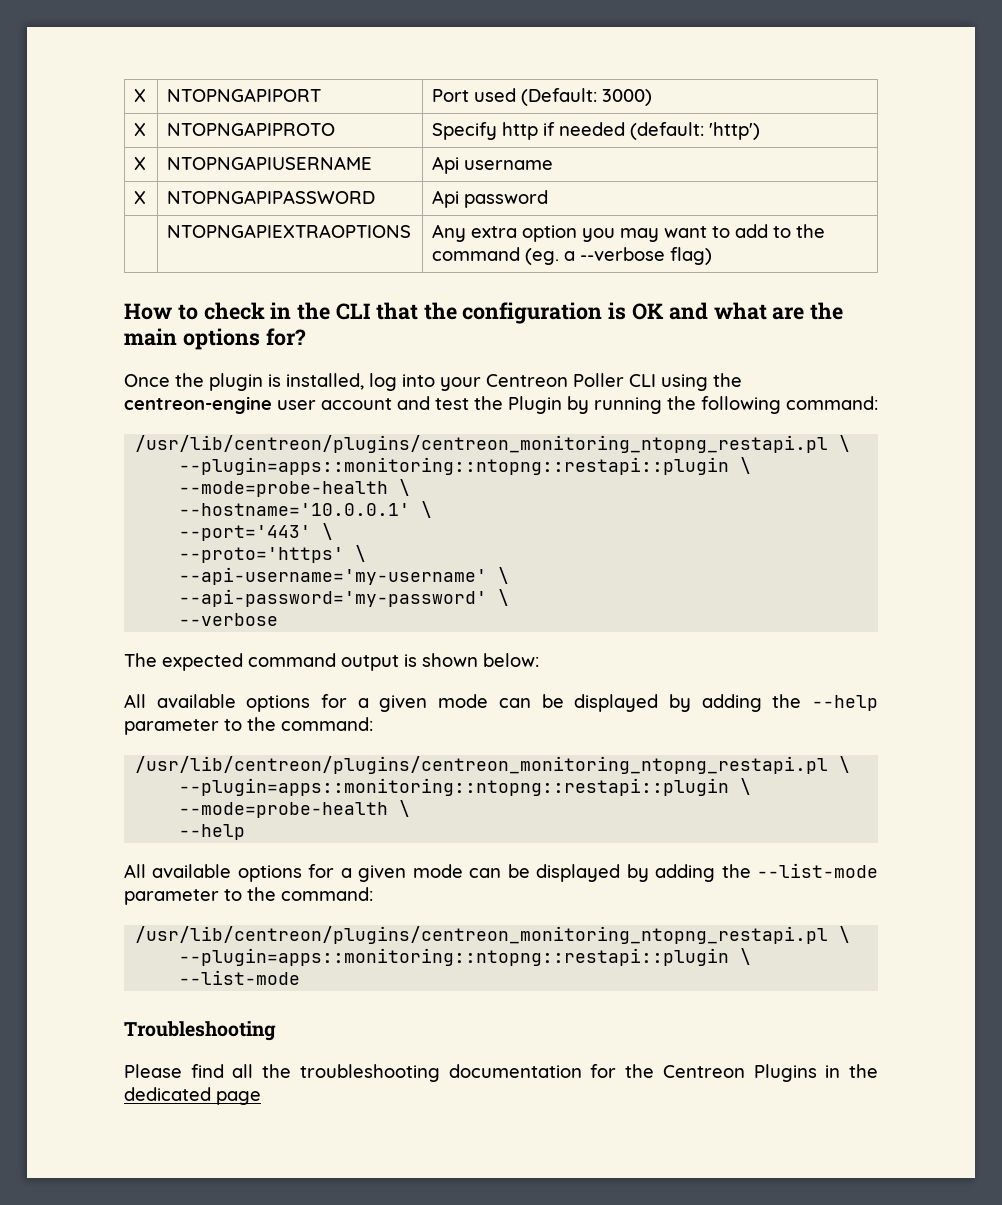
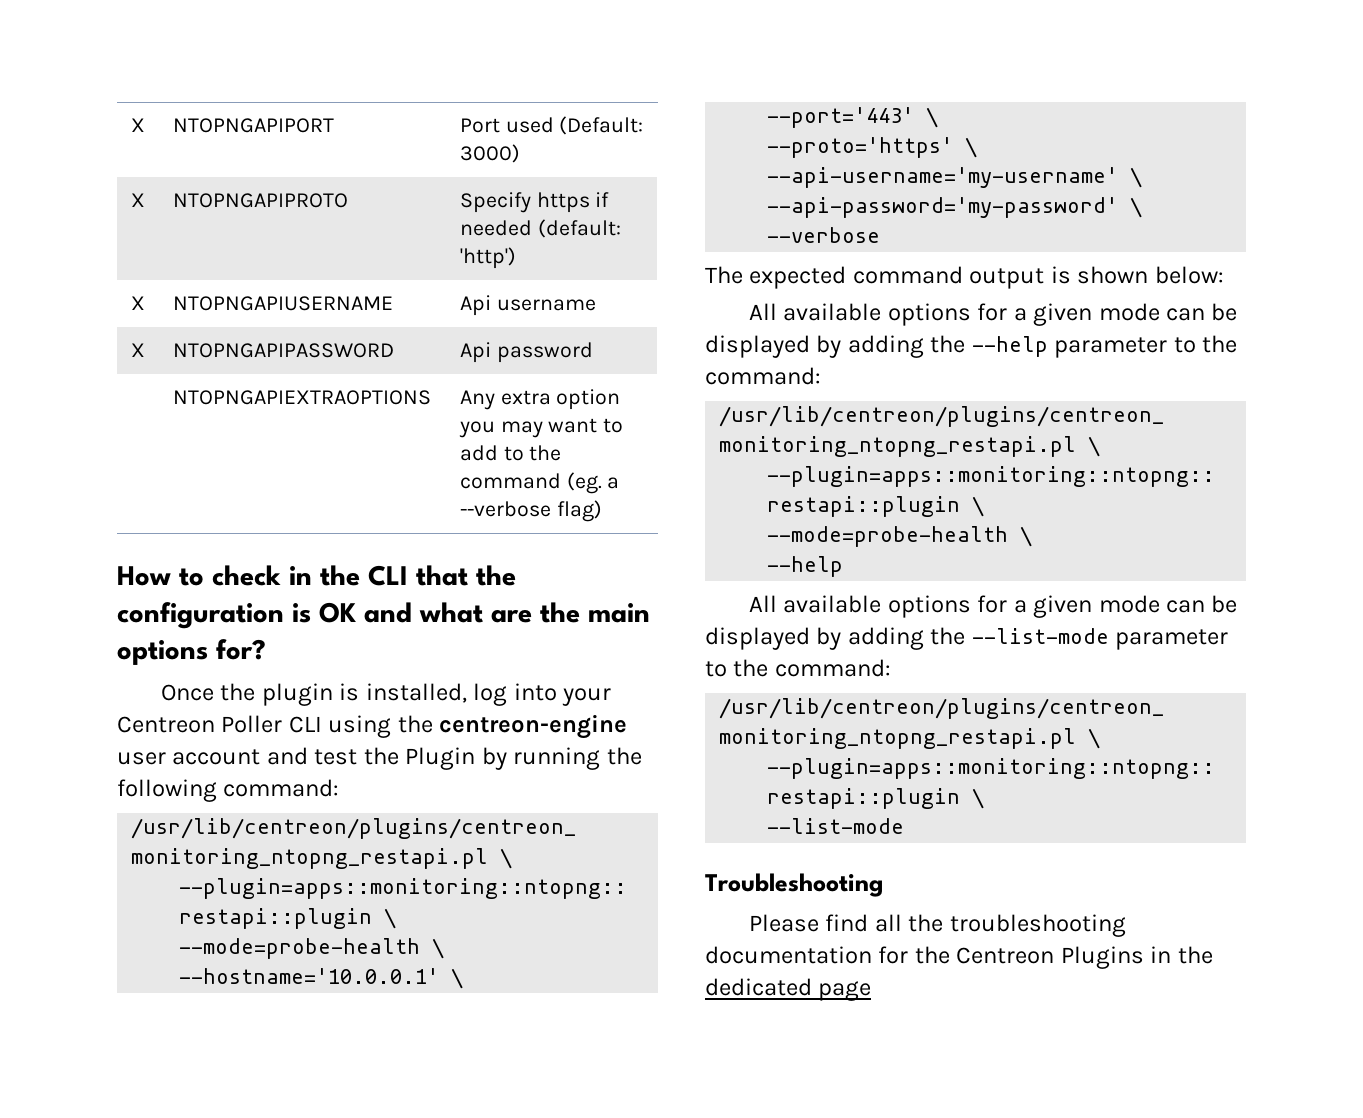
[502,122,539,140] http -> [536,192,590,213] https

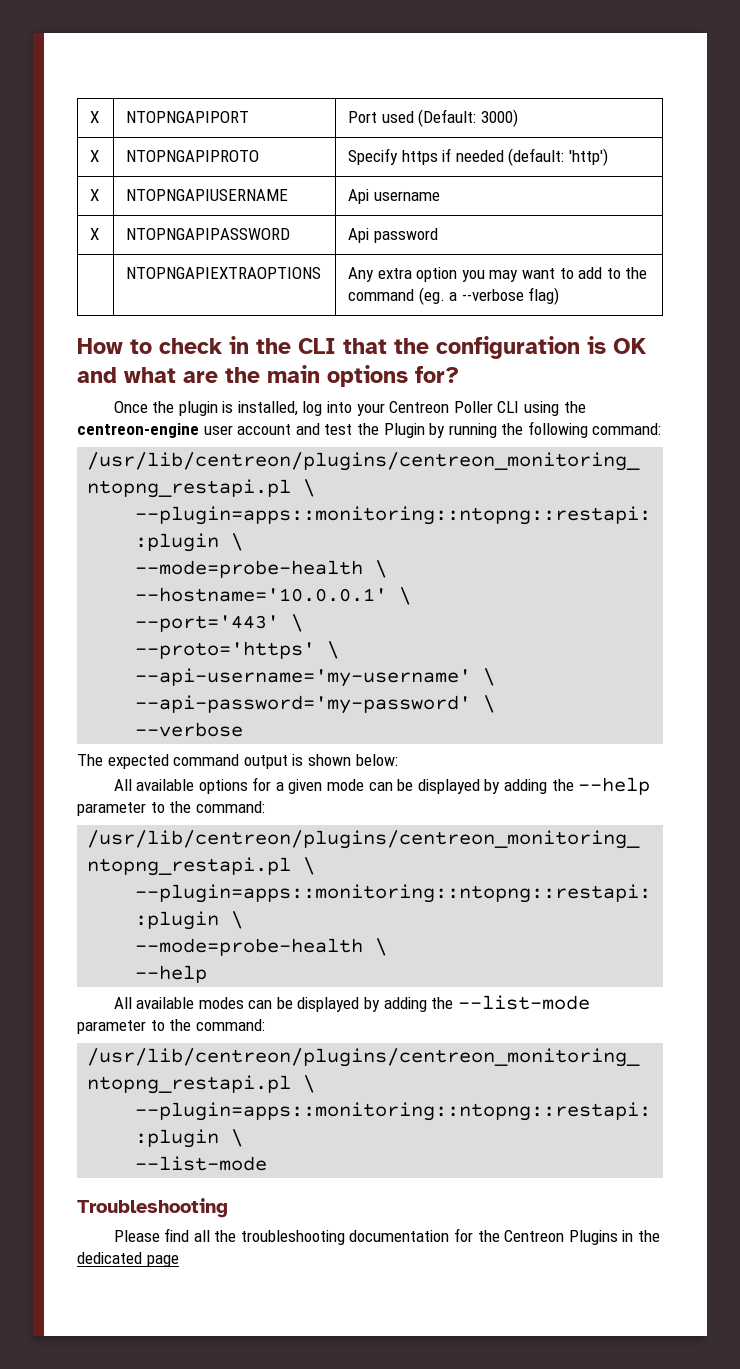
[887,595,1160,618] options for a given mode -> [198,997,244,1009] modes

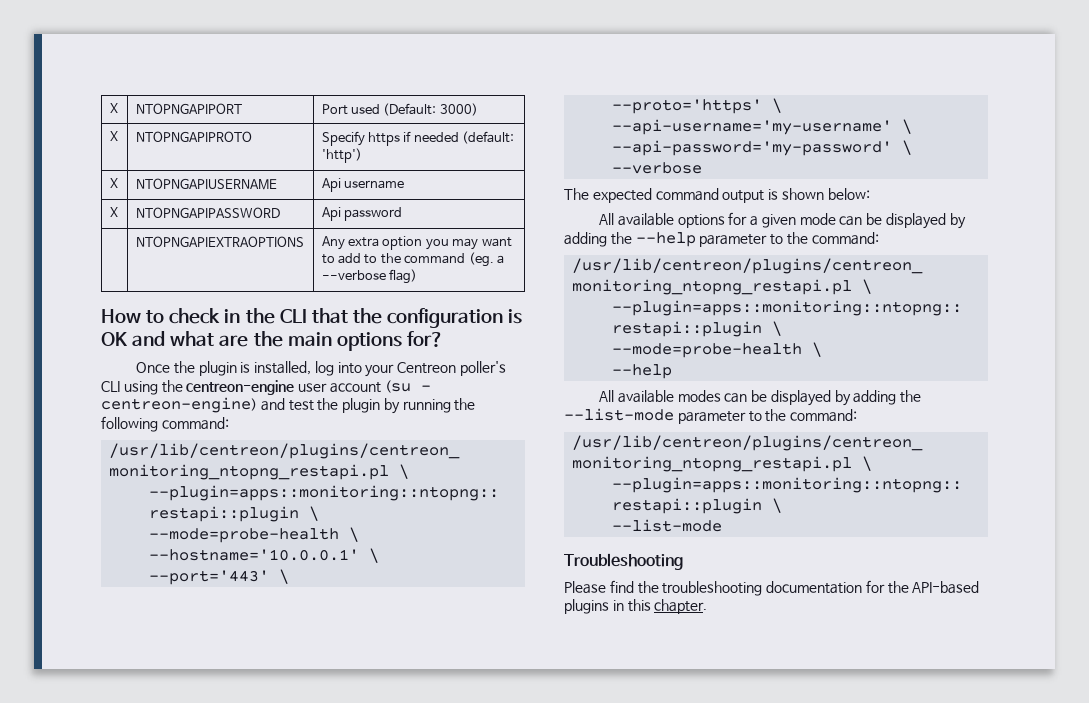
[453,401,493,413] Poller -> [460,361,507,376] poller's
(292, 429) none -> [384,380,431,393] [101,397,257,413] (su - centreon-engine)
[383,423,425,438] Plugin -> [342,398,381,413] plugin
[193,1230,210,1242] all -> (634, 586) none
[504,1230,661,1245] [77,1252,179,1267] Centreon Plugins in the dedicated page -> [912,581,980,594] [564,599,708,614] API-based plugins in this chapter.

